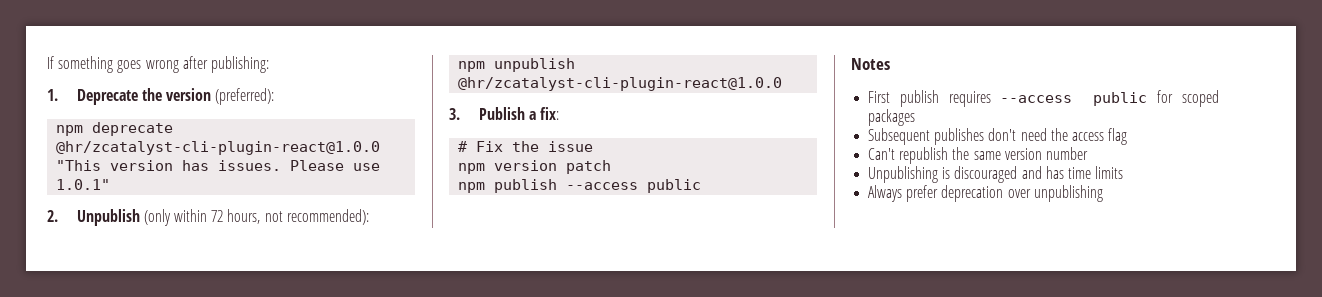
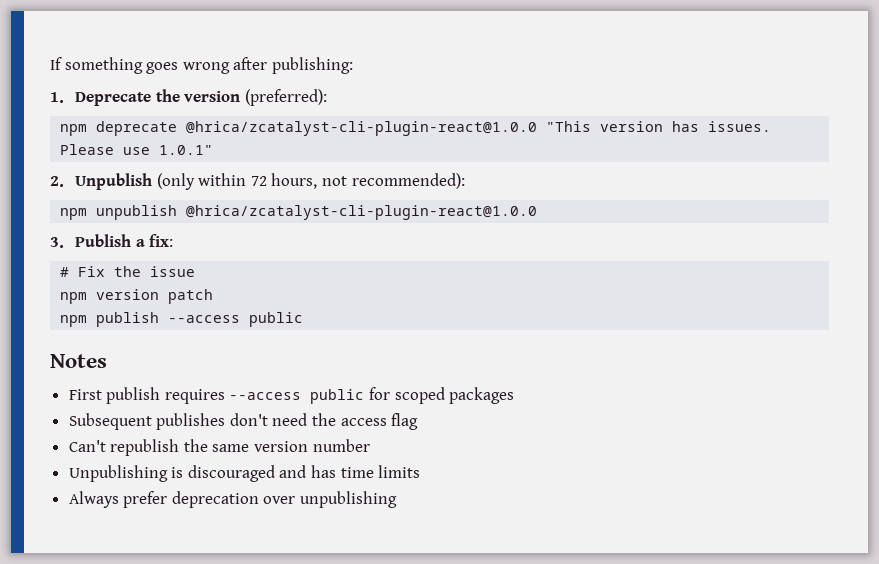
[56,141,381,155] @hr/zcatalyst-cli-plugin-react@1.0.0 -> [186,121,538,136] @hrica/zcatalyst-cli-plugin-react@1.0.0
[458,77,783,91] @hr/zcatalyst-cli-plugin-react@1.0.0 -> [186,205,538,220] @hrica/zcatalyst-cli-plugin-react@1.0.0

